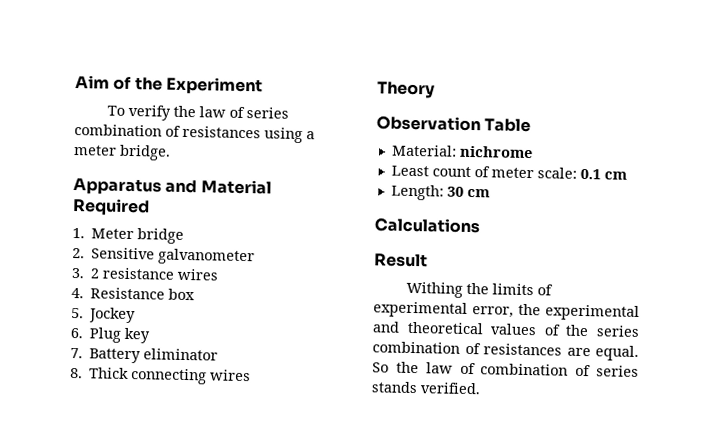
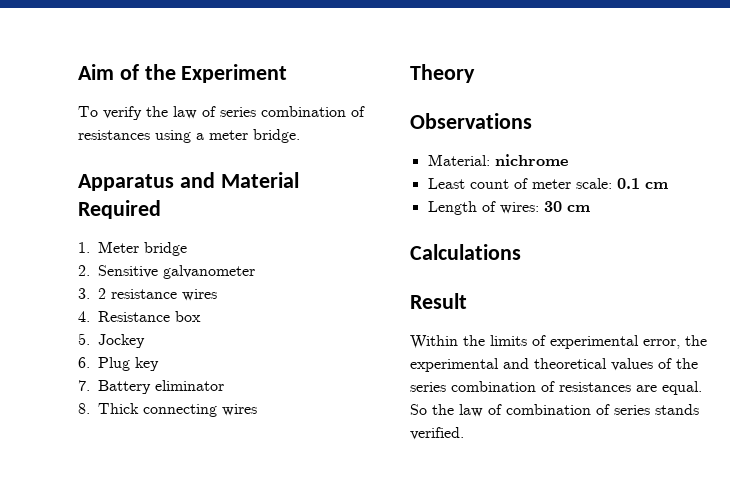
[376,115,532,133] Observation Table -> [410,113,532,129] Observations
[390,184,444,201] Length: -> [427,201,539,215] Length of wires:
[406,281,464,298] Withing -> [410,335,458,349] Within

